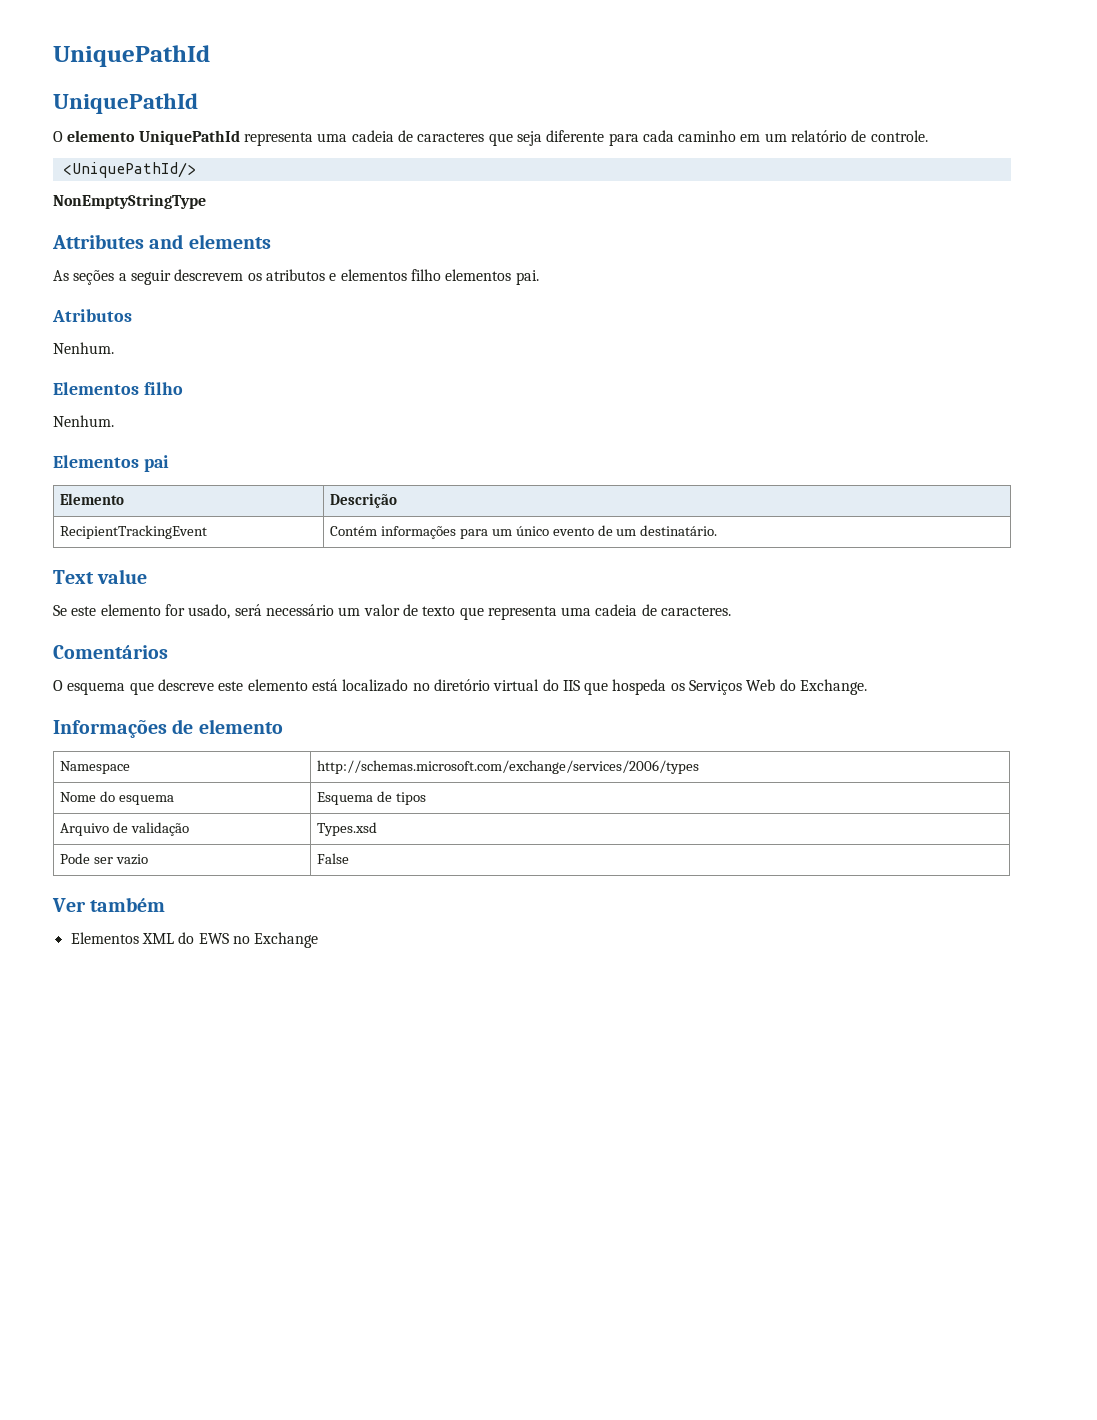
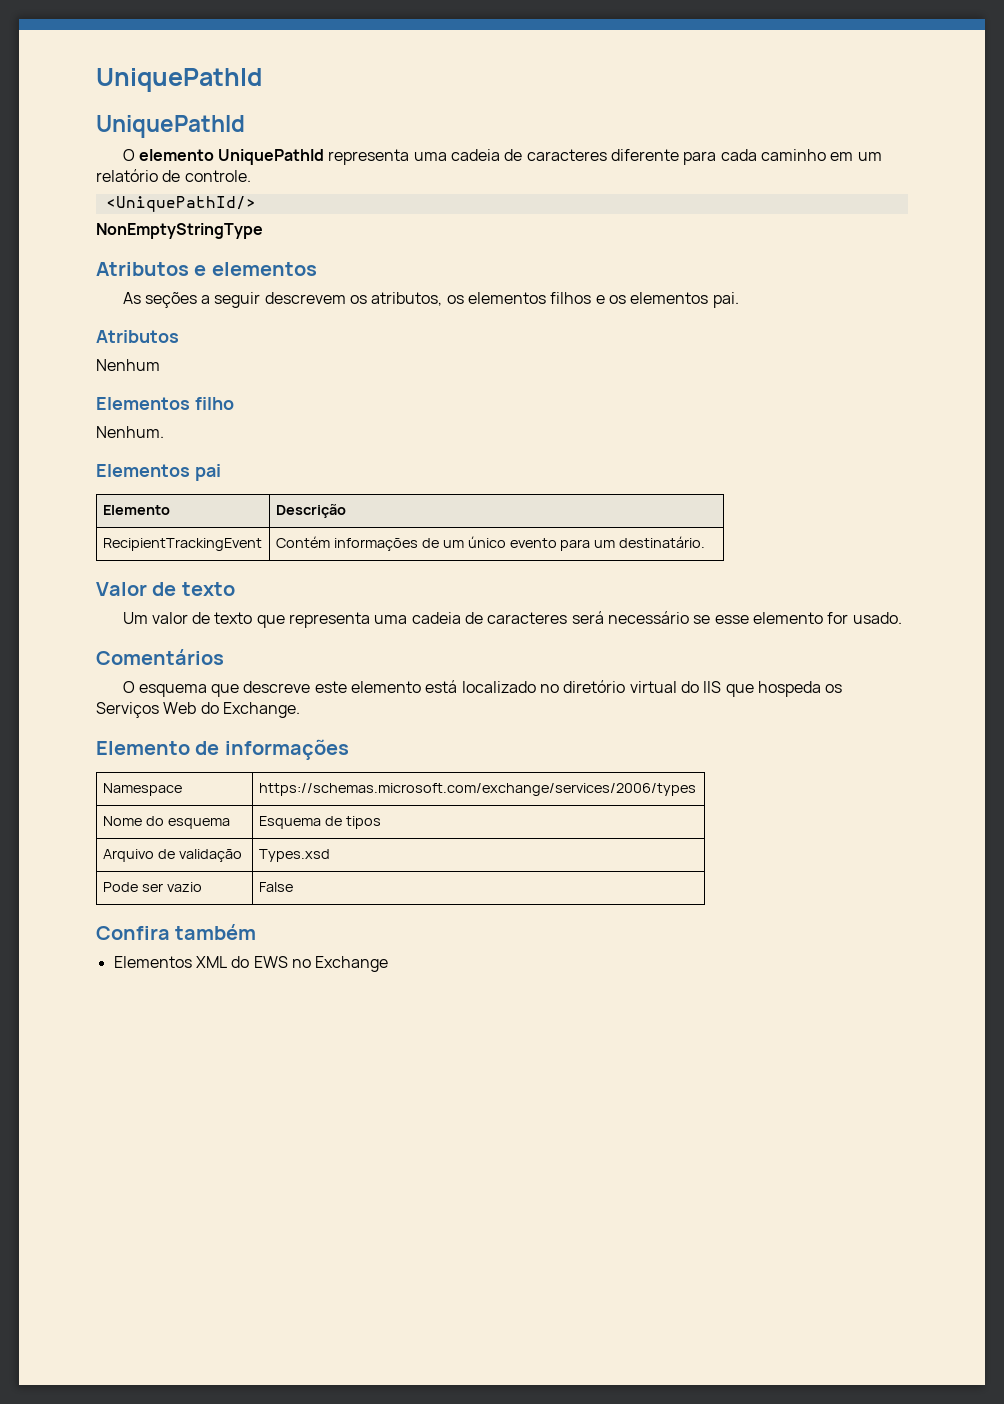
[488,131,542,146] que seja -> (607, 155) none
[52,234,271,249] Attributes and elements -> [96,262,317,276] Atributos e elementos
[265,269,441,281] atributos e elementos filho -> [371,292,627,306] atributos, os elementos filhos e os
[53,342,114,354] Nenhum. -> [96,359,160,371] Nenhum
[459,529,488,539] para -> [421,538,439,548] de
[597,525,613,536] de -> [560,539,591,551] para
[53,569,148,584] [53,604,361,619] Text value // Se este elemento for usado, será necessário um -> [96,582,235,596] [122,612,148,624] Valor de texto // Um
[661,606,732,616] caracteres. -> [487,611,902,624] caracteres será necessário se esse elemento for usado.
[53,719,283,738] Informações de elemento -> [96,739,349,760] Elemento de informações
[317,760,700,774] http://schemas.microsoft.com/exchange/services/2006/types -> [258,783,696,796] https://schemas.microsoft.com/exchange/services/2006/types
[52,898,86,912] Ver -> [96,926,170,940] Confira

